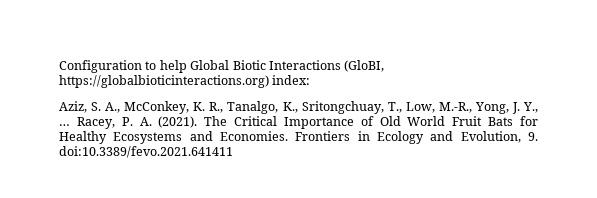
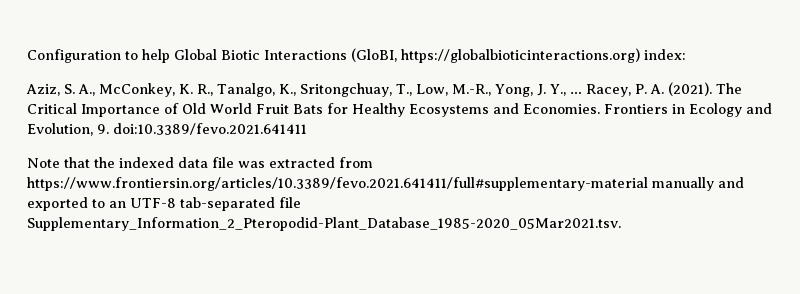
(233, 152) none -> [27,157,373,168] [27,177,744,191] [27,197,301,211] [27,217,621,231] // Note that the indexed data file was extracted from https://www.frontiersin.org/articles/10.3389/fevo.2021.641411/full#supplementary-material manually and exported to an UTF-8 tab-separated file Supplementary_Information_2_Pteropodid-Plant_Database_1985-2020_05Mar2021.tsv.

